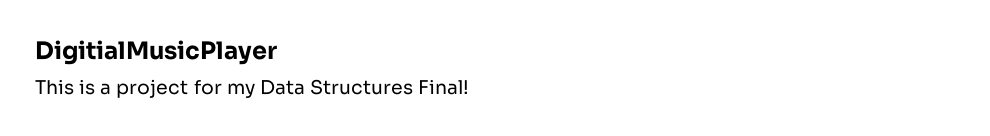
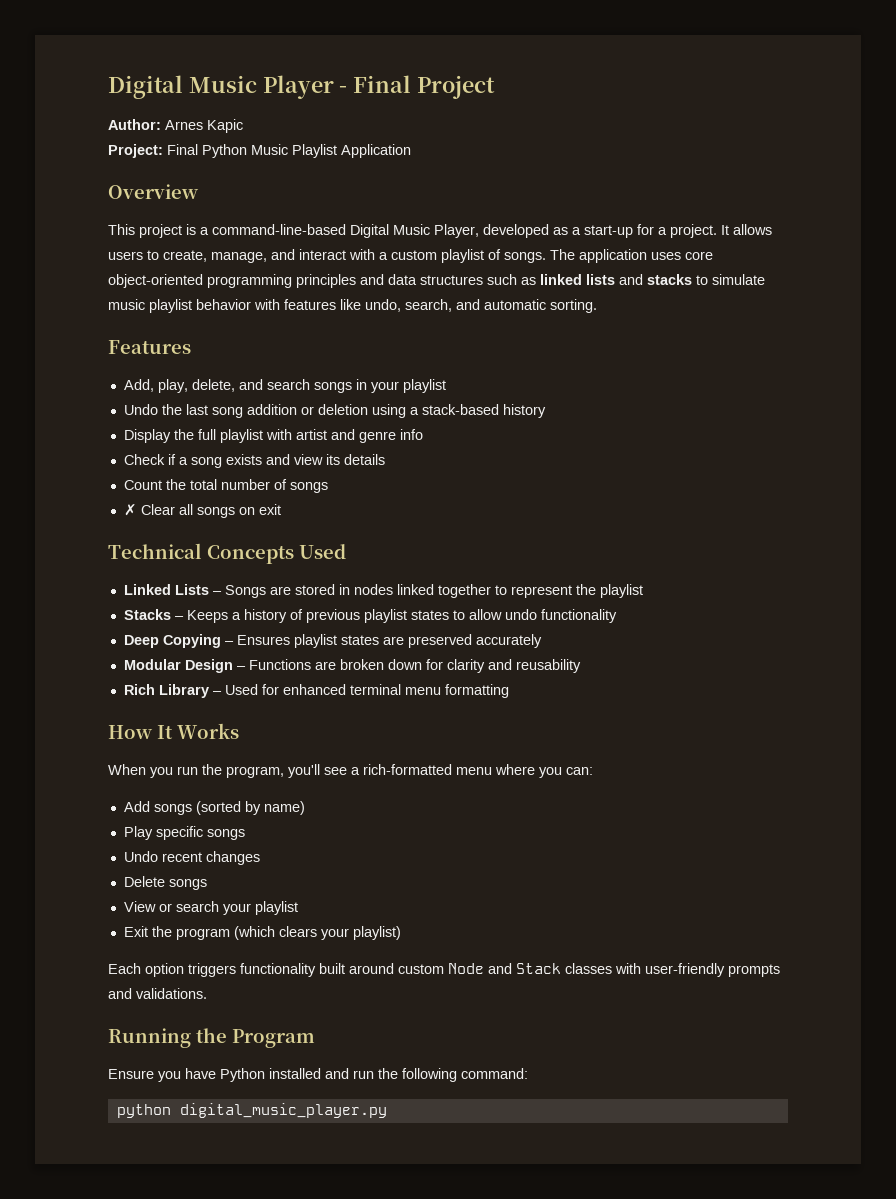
[35,40,277,65] DigitialMusicPlayer -> [108,75,496,99] [108,119,243,133] [108,144,411,158] [108,184,199,199] Digital Music Player - Final Project // Author: Arnes Kapic // Project: Final Python Music Playlist Application // Overview
(74, 87) none -> [139,224,182,238] project
[116,79,470,98] project for my Data Structures Final! -> [212,224,772,238] [108,249,713,263] [108,274,765,288] [108,299,597,313] [108,340,191,354] [123,379,446,393] [123,404,546,418] [123,429,423,443] [123,454,385,468] [123,479,328,493] [123,504,281,518] [108,543,346,564] [123,584,643,598] [123,609,617,623] [123,634,542,648] [123,659,581,673] [123,684,509,698] [108,723,239,739] [108,764,593,778] [123,801,305,815] [123,826,245,840] [123,851,260,865] [123,876,207,890] [123,901,298,915] [123,926,401,940] [108,963,780,977] [108,988,207,999] [108,1028,315,1048] [108,1068,528,1082] [116,1103,387,1118] command-line-based Digital Music Player, developed as a start-up for a project. It allows users to create, manage, and interact with a custom playlist of songs. The application uses core object-oriented programming principles and data structures such as linked lists and stacks to simulate music playlist behavior with features like undo, search, and automatic sorting. // Features // Add, play, delete, and search songs in your playlist // Undo the last song addition or deletion using a stack-based history // Display the full playlist with artist and genre info // Check if a song exists and view its details // Count the total number of songs // ✗ Clear all songs on exit // Technical Concepts Used // Linked Lists – Songs are stored in nodes linked together to represent the playlist // Stacks – Keeps a history of previous playlist states to allow undo functionality // Deep Copying – Ensures playlist states are preserved accurately // Modular Design – Functions are broken down for clarity and reusability // Rich Library – Used for enhanced terminal menu formatting // How It Works // When you run the program, you'll see a rich-formatted menu where you can: // Add songs (sorted by name) // Play specific songs // Undo recent changes // Delete songs // View or search your playlist // Exit the program (which clears your playlist) // Each option triggers functionality built around custom Node and Stack classes with user-friendly prompts and validations. // Running the Program // Ensure you have Python installed and run the following command: // python digital_music_player.py

